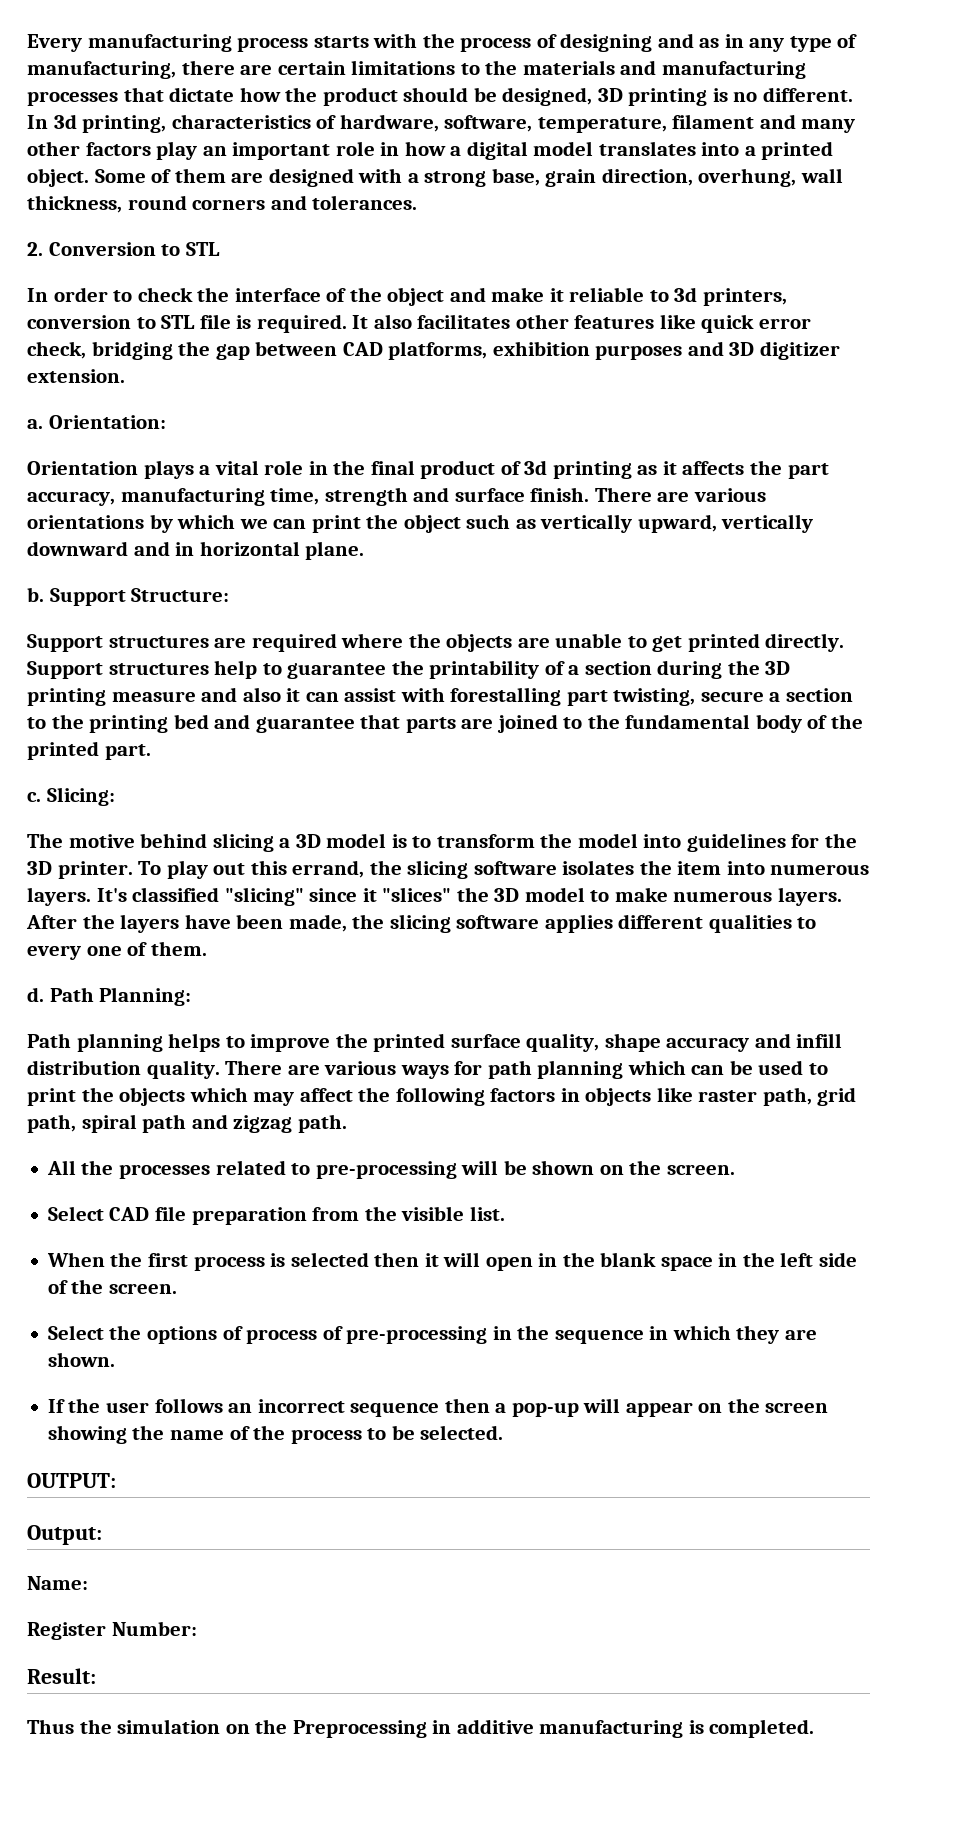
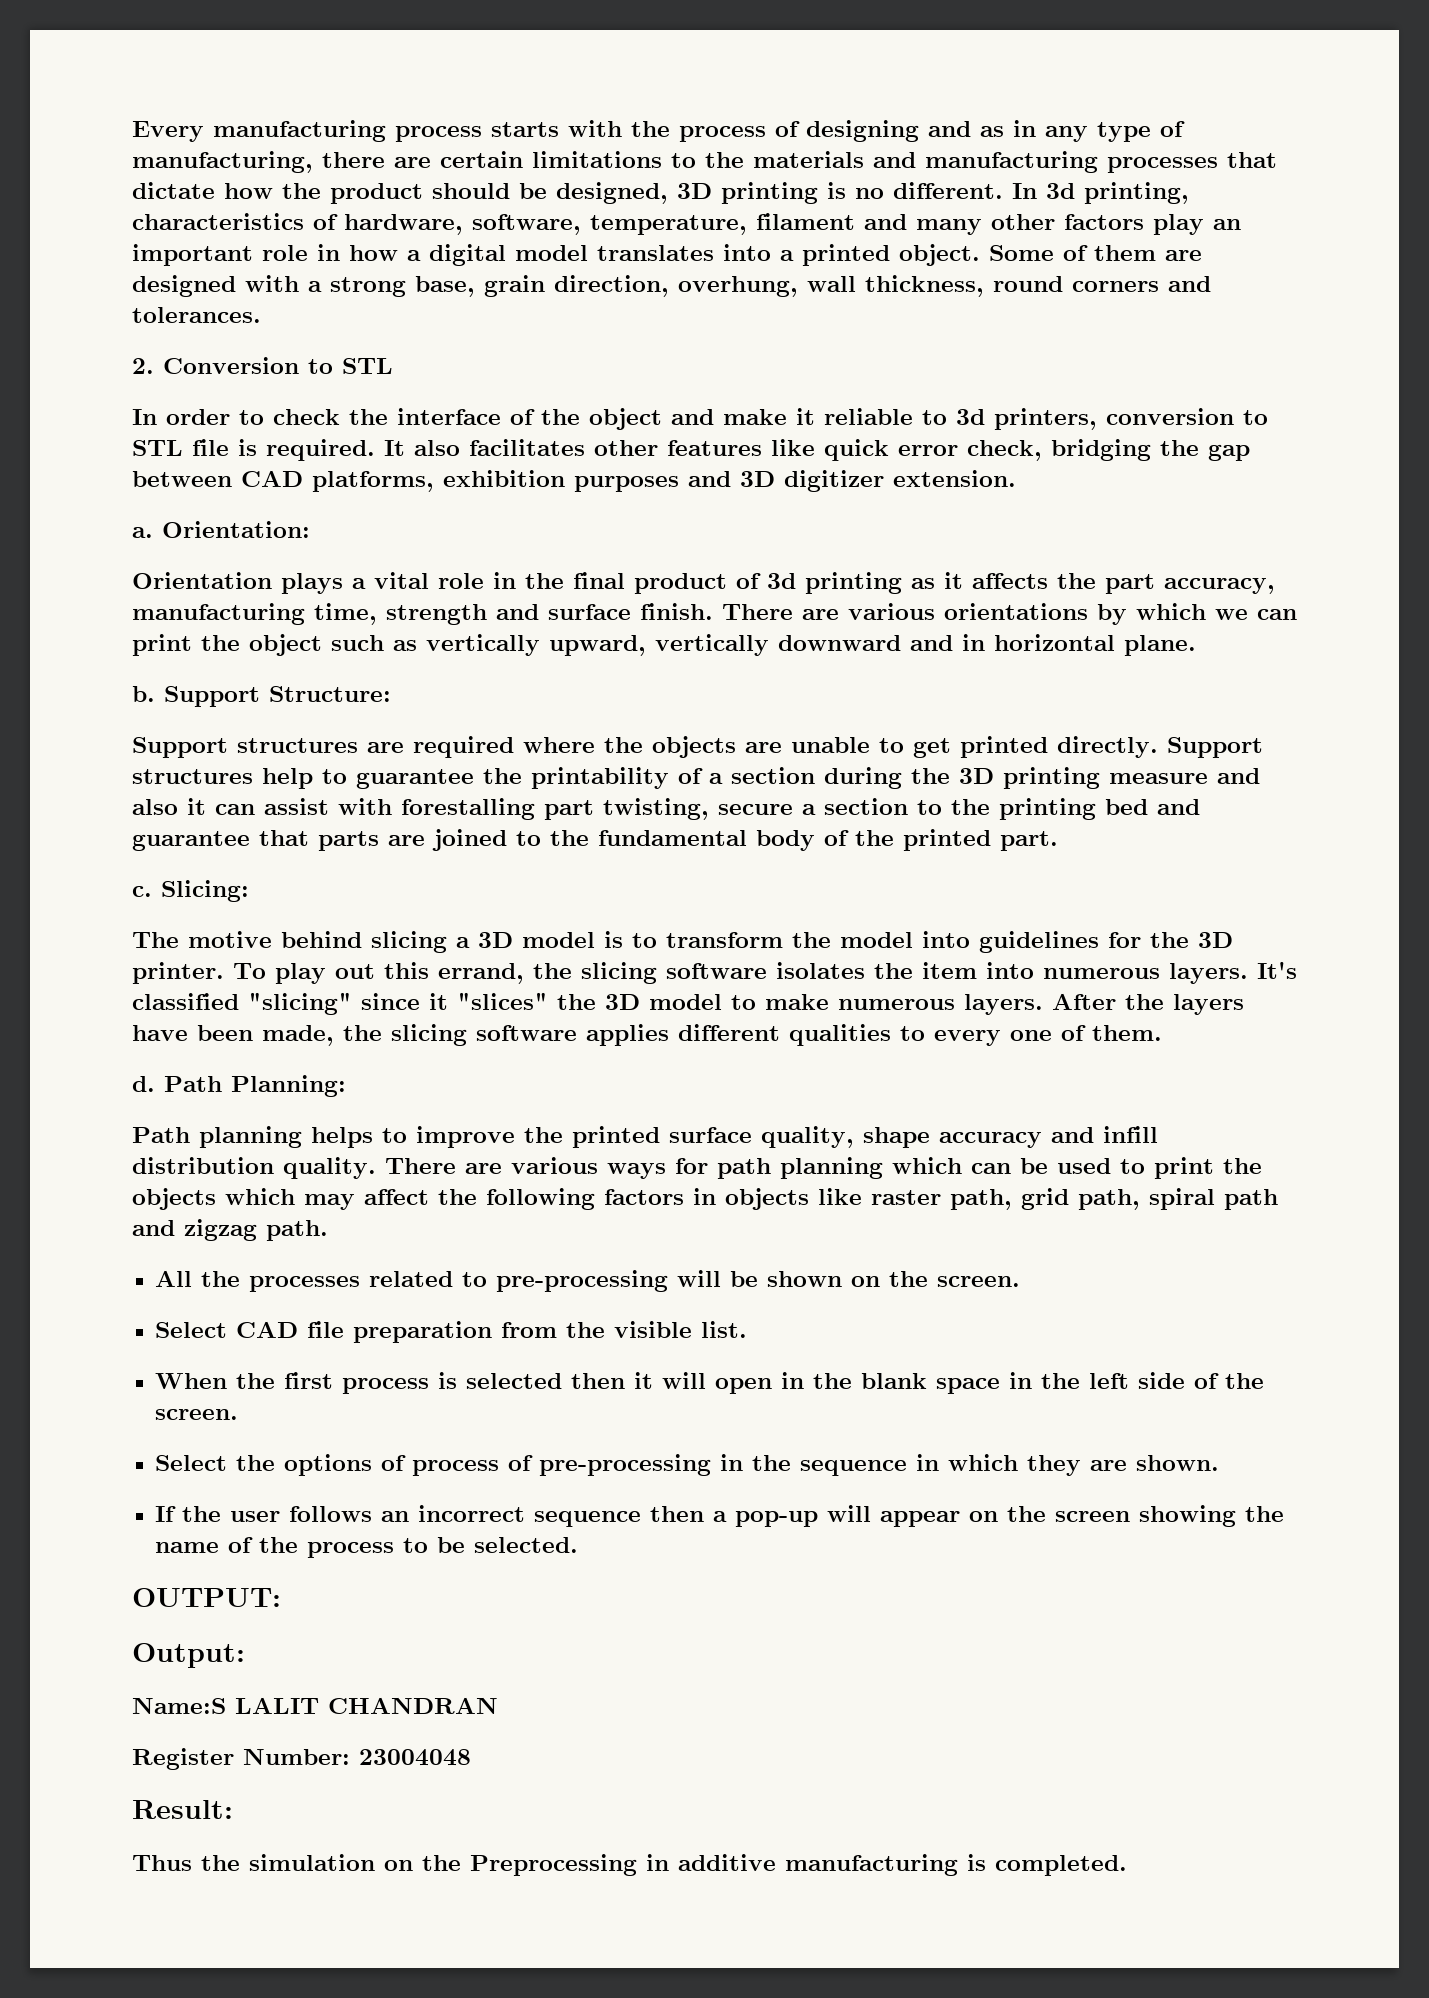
[27,1576,88,1590] Name: -> [132,1697,498,1714] Name:S LALIT CHANDRAN
(197, 1628) none -> [359,1749,471,1766] 23004048

